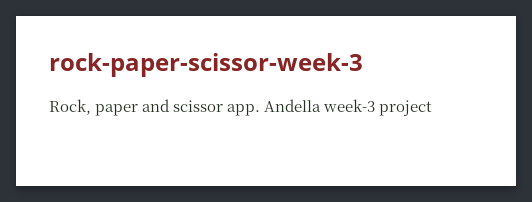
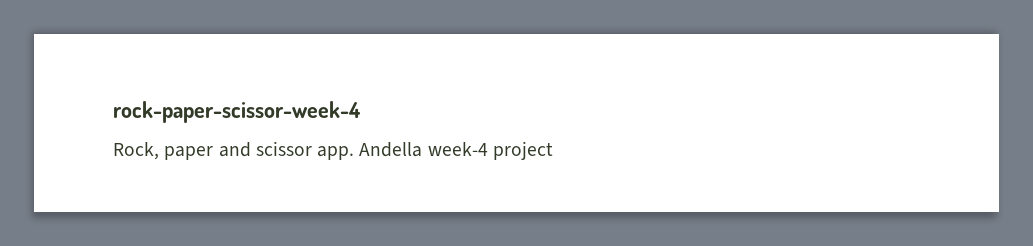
[49,53,363,77] rock-paper-scissor-week-3 -> [113,101,361,123] rock-paper-scissor-week-4
[323,99,376,112] week-3 -> [427,142,488,156] week-4

